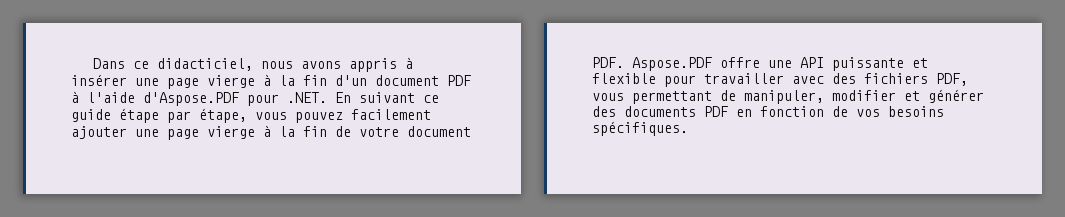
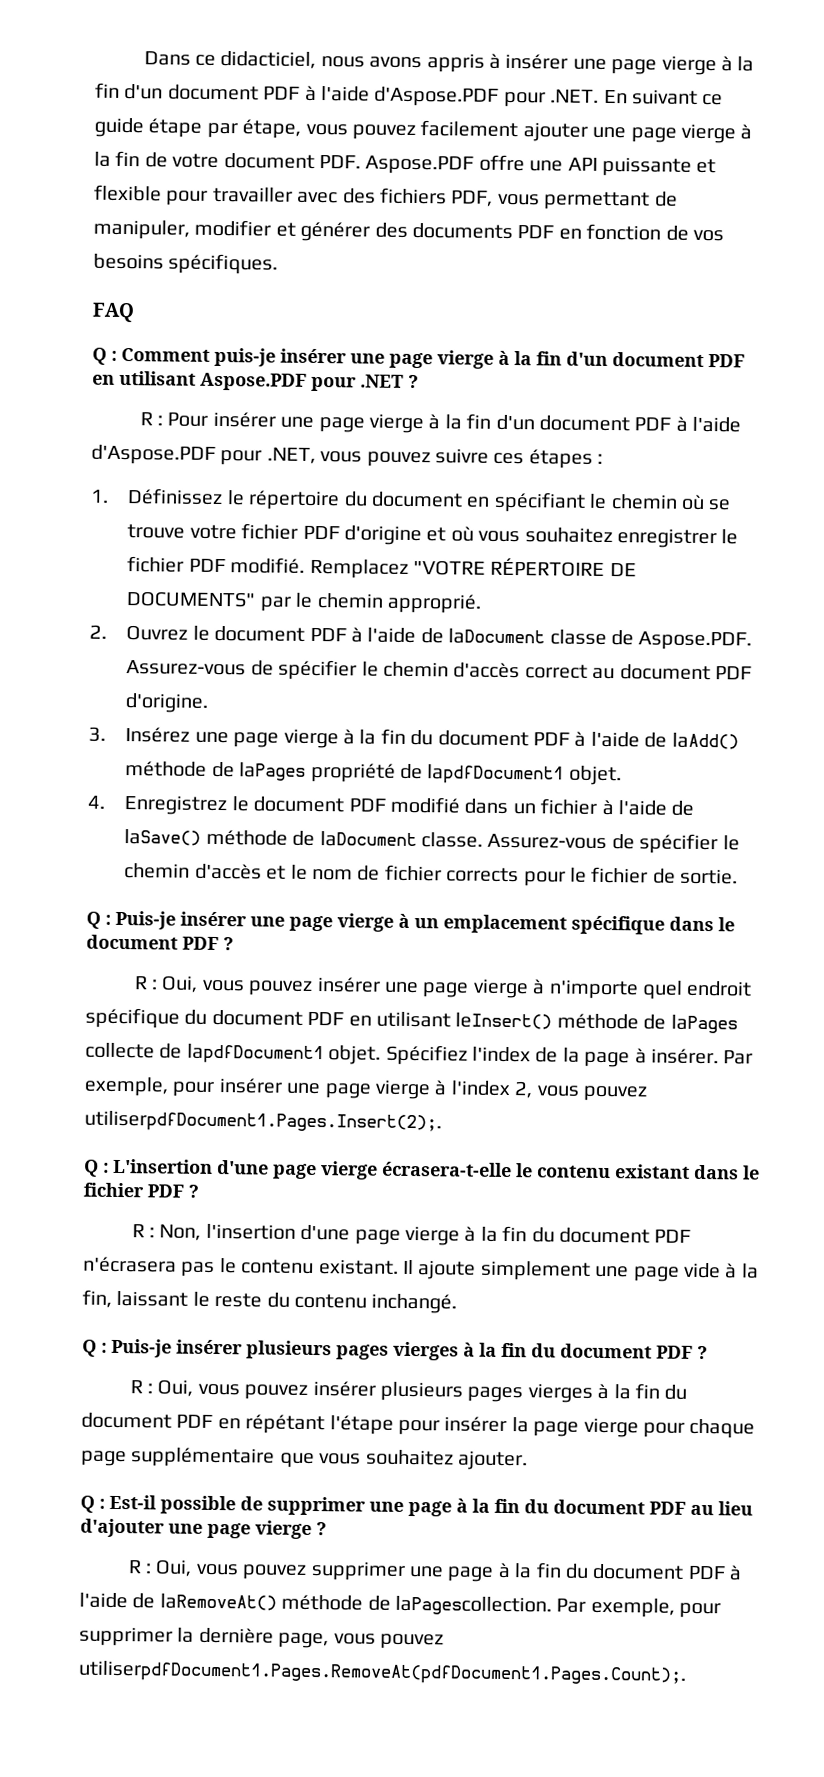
(688, 128) none -> [92,302,135,323] [92,347,745,369] [92,370,419,392] [139,411,742,434] [91,444,604,469] [90,488,732,513] [127,523,739,549] [127,556,637,579] [126,591,483,614] [89,624,753,651] [126,659,753,681] [125,693,209,713] [88,726,739,750] [125,761,622,786] [87,795,695,816] [124,829,740,855] [124,863,739,887] [86,910,735,935] [86,934,234,951] [133,975,753,1000] [85,1007,738,1034] [85,1042,754,1068] [84,1076,647,1102] [84,1110,442,1134] [84,1158,760,1180] [83,1182,199,1198] [131,1223,692,1246] [83,1256,759,1282] [82,1289,458,1314] [82,1338,708,1361] [129,1379,688,1403] [81,1412,756,1439] [81,1447,528,1471] [80,1494,753,1517] [80,1518,327,1539] [127,1559,743,1582] [79,1592,722,1619] [79,1626,444,1650] [78,1660,686,1686] // FAQ // Q : Comment puis-je insérer une page vierge à la fin d'un document PDF en utilisant Aspose.PDF pour .NET ? // R : Pour insérer une page vierge à la fin d'un document PDF à l'aide d'Aspose.PDF pour .NET, vous pouvez suivre ces étapes : // 1. Définissez le répertoire du document en spécifiant le chemin où se trouve votre fichier PDF d'origine et où vous souhaitez enregistrer le fichier PDF modifié. Remplacez "VOTRE RÉPERTOIRE DE DOCUMENTS" par le chemin approprié. // 2. Ouvrez le document PDF à l'aide de laDocument classe de Aspose.PDF. Assurez-vous de spécifier le chemin d'accès correct au document PDF d'origine. // 3. Insérez une page vierge à la fin du document PDF à l'aide de laAdd() méthode de laPages propriété de lapdfDocument1 objet. // 4. Enregistrez le document PDF modifié dans un fichier à l'aide de laSave() méthode de laDocument classe. Assurez-vous de spécifier le chemin d'accès et le nom de fichier corrects pour le fichier de sortie. // Q : Puis-je insérer une page vierge à un emplacement spécifique dans le document PDF ? // R : Oui, vous pouvez insérer une page vierge à n'importe quel endroit spécifique du document PDF en utilisant leInsert() méthode de laPages collecte de lapdfDocument1 objet. Spécifiez l'index de la page à insérer. Par exemple, pour insérer une page vierge à l'index 2, vous pouvez utiliserpdfDocument1.Pages.Insert(2);. // Q : L'insertion d'une page vierge écrasera-t-elle le contenu existant dans le fichier PDF ? // R : Non, l'insertion d'une page vierge à la fin du document PDF n'écrasera pas le contenu existant. Il ajoute simplement une page vide à la fin, laissant le reste du contenu inchangé. // Q : Puis-je insérer plusieurs pages vierges à la fin du document PDF ? // R : Oui, vous pouvez insérer plusieurs pages vierges à la fin du document PDF en répétant l'étape pour insérer la page vierge pour chaque page supplémentaire que vous souhaitez ajouter. // Q : Est-il possible de supprimer une page à la fin du document PDF au lieu d'ajouter une page vierge ? // R : Oui, vous pouvez supprimer une page à la fin du document PDF à l'aide de laRemoveAt() méthode de laPagescollection. Par exemple, pour supprimer la dernière page, vous pouvez utiliserpdfDocument1.Pages.RemoveAt(pdfDocument1.Pages.Count);.

